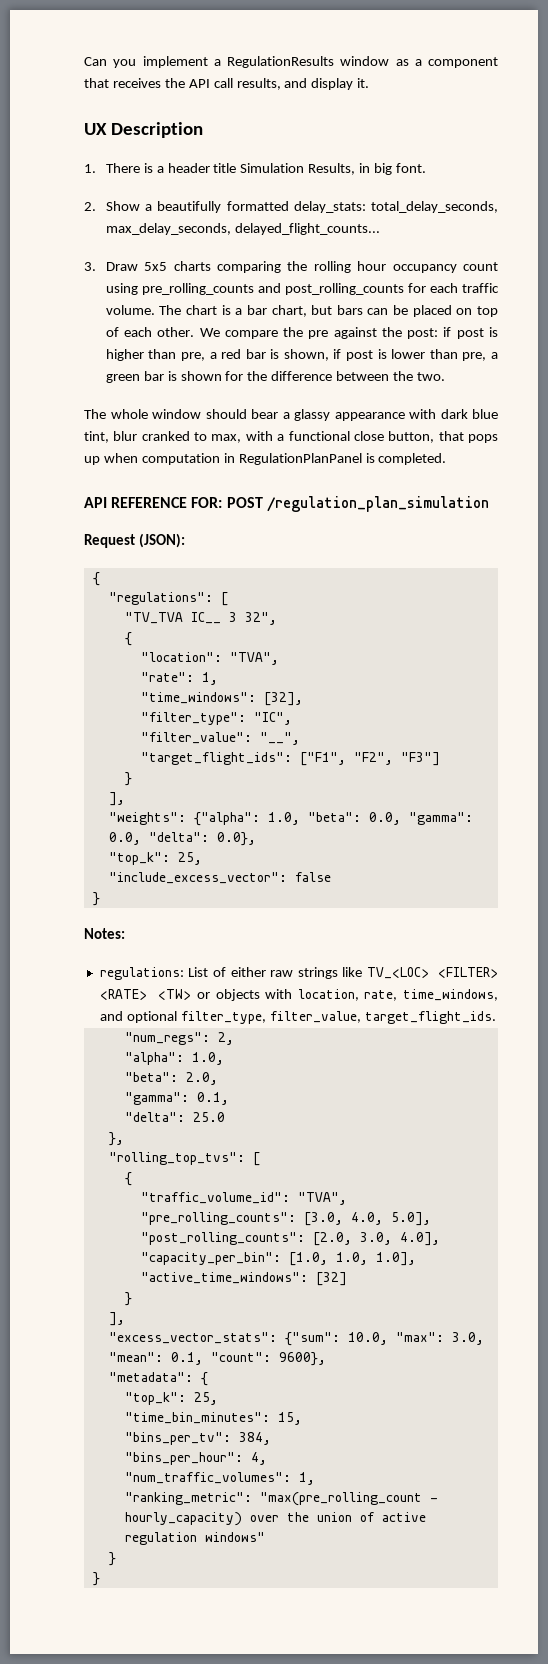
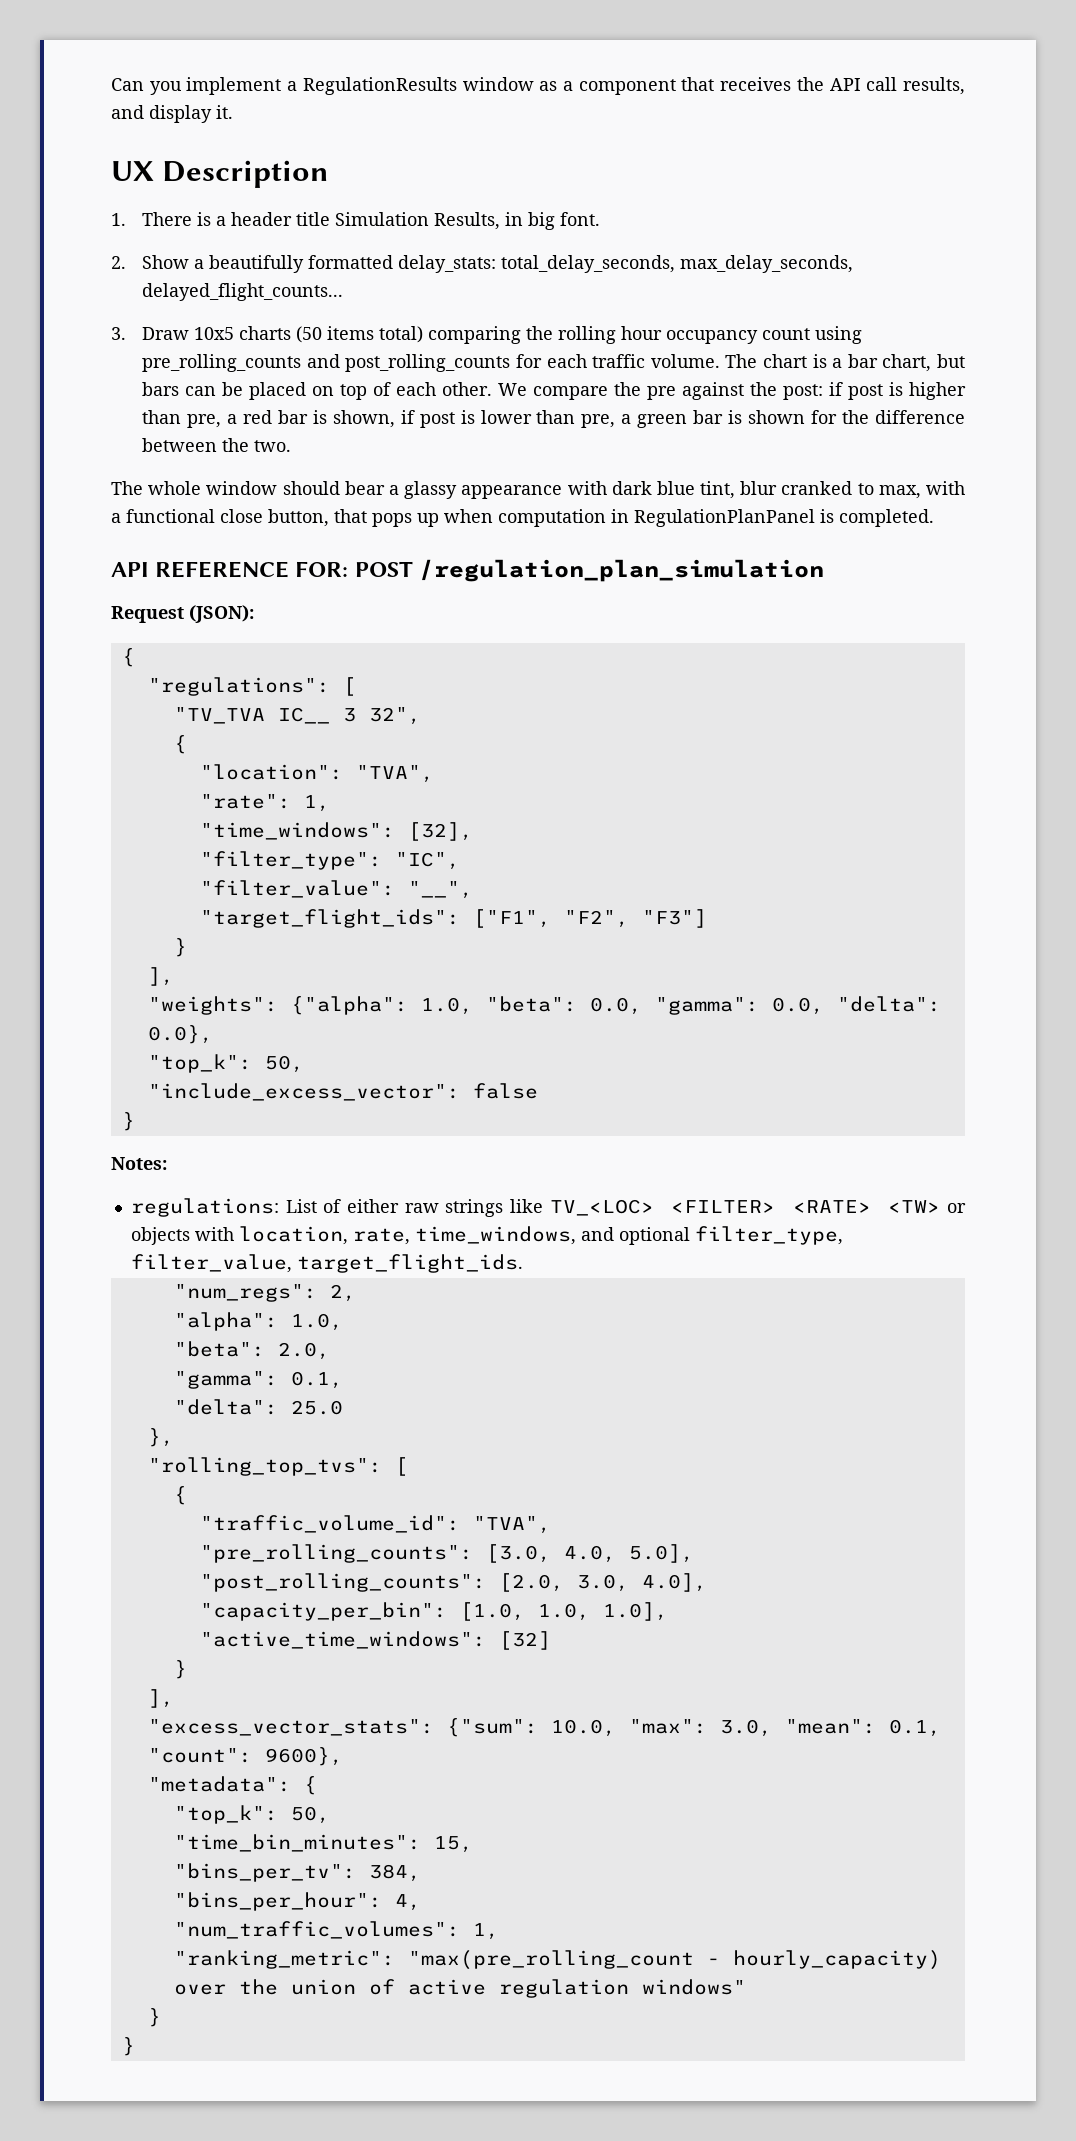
[144,261,211,271] 5x5 charts -> [194,326,424,343] 10x5 charts (50 items total)
[177,852,202,865] 25, -> [264,1055,304,1073] 50,
[193,1392,218,1405] 25, -> [290,1806,330,1824] 50,

